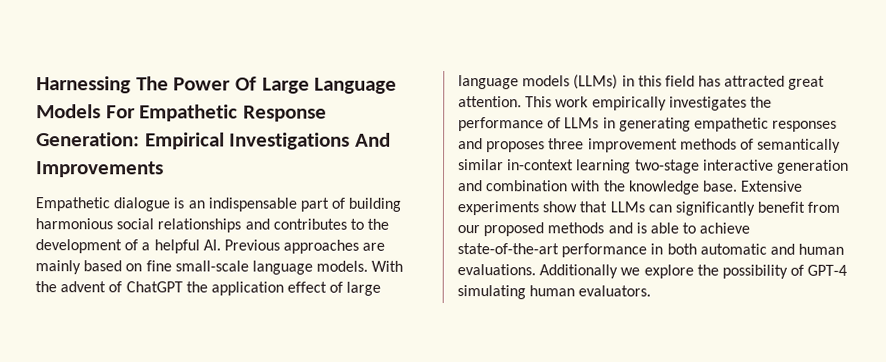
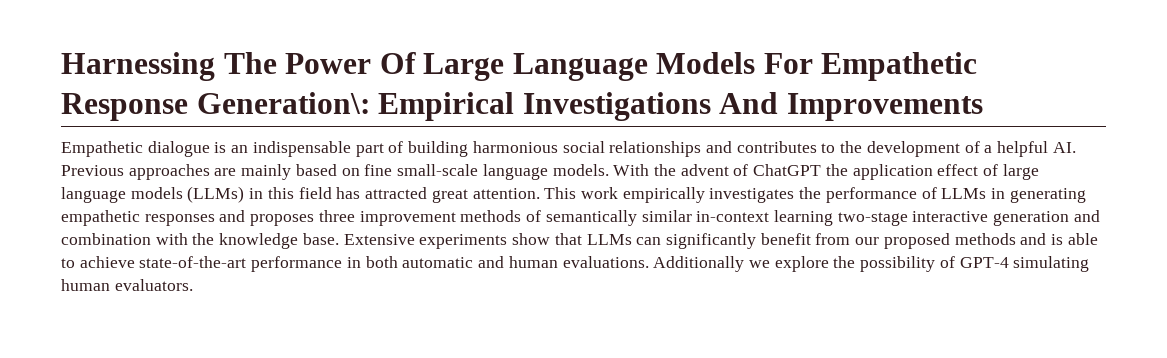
[36,132,140,147] Generation: -> [196,92,370,114] Generation\:

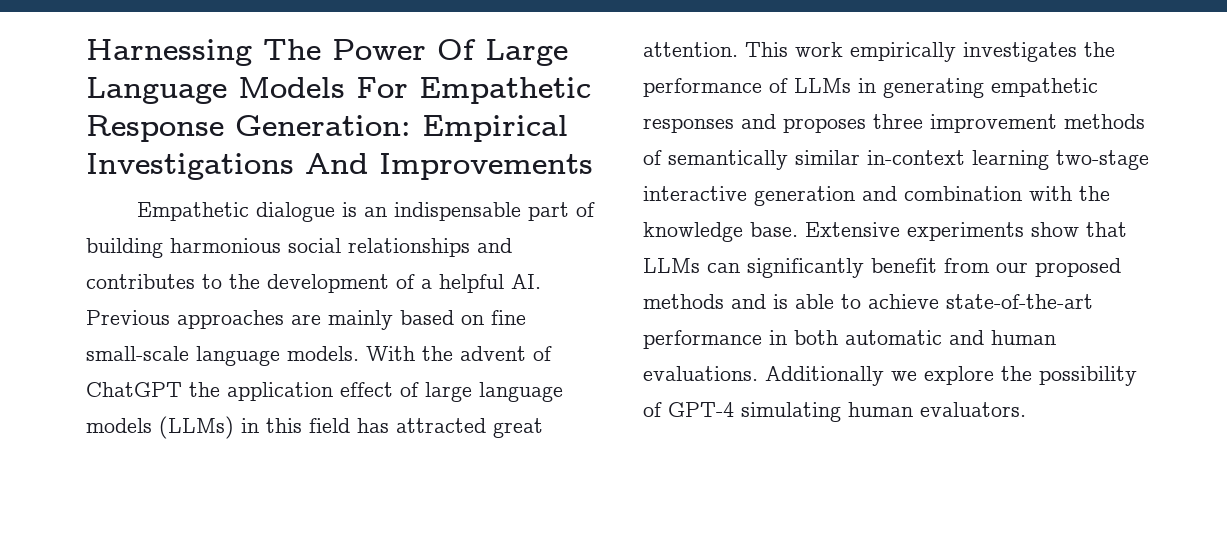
[196,92,370,114] Generation\: -> [235,115,411,136] Generation:

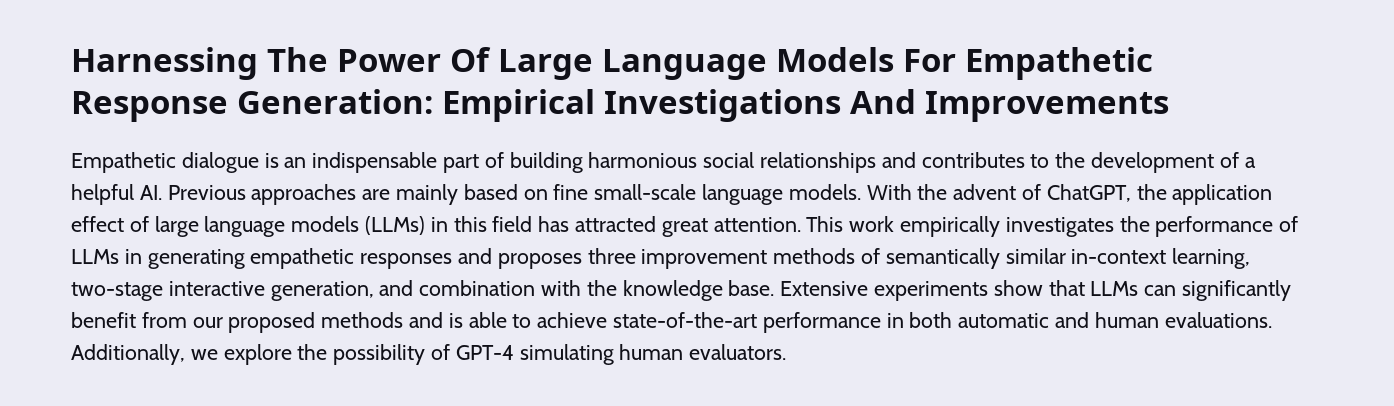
[86,382,182,397] ChatGPT -> [1046,184,1131,202] ChatGPT,
[972,150,1049,170] learning -> [1172,248,1251,269] learning,
[754,186,855,206] generation -> [270,281,374,301] generation,
[765,366,884,386] Additionally -> [71,344,185,365] Additionally,

